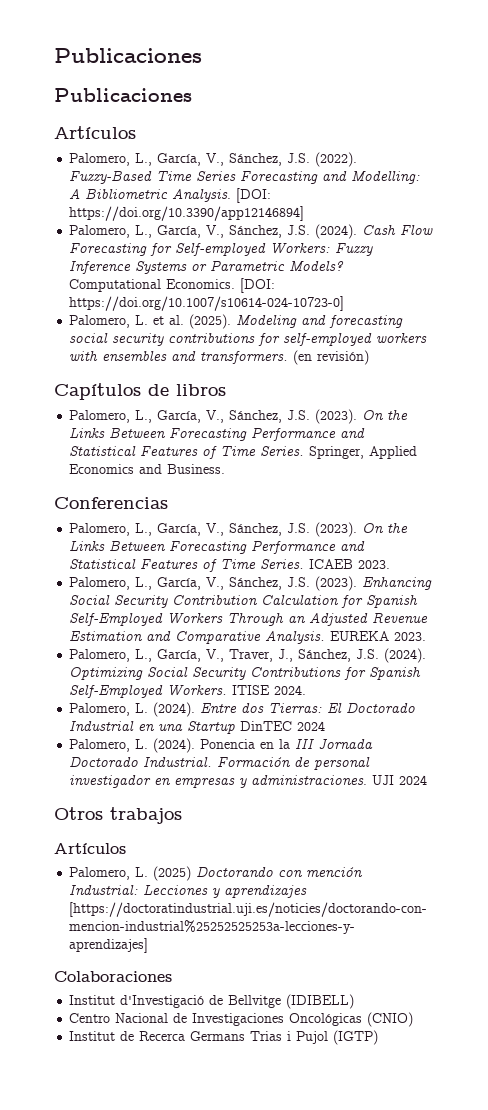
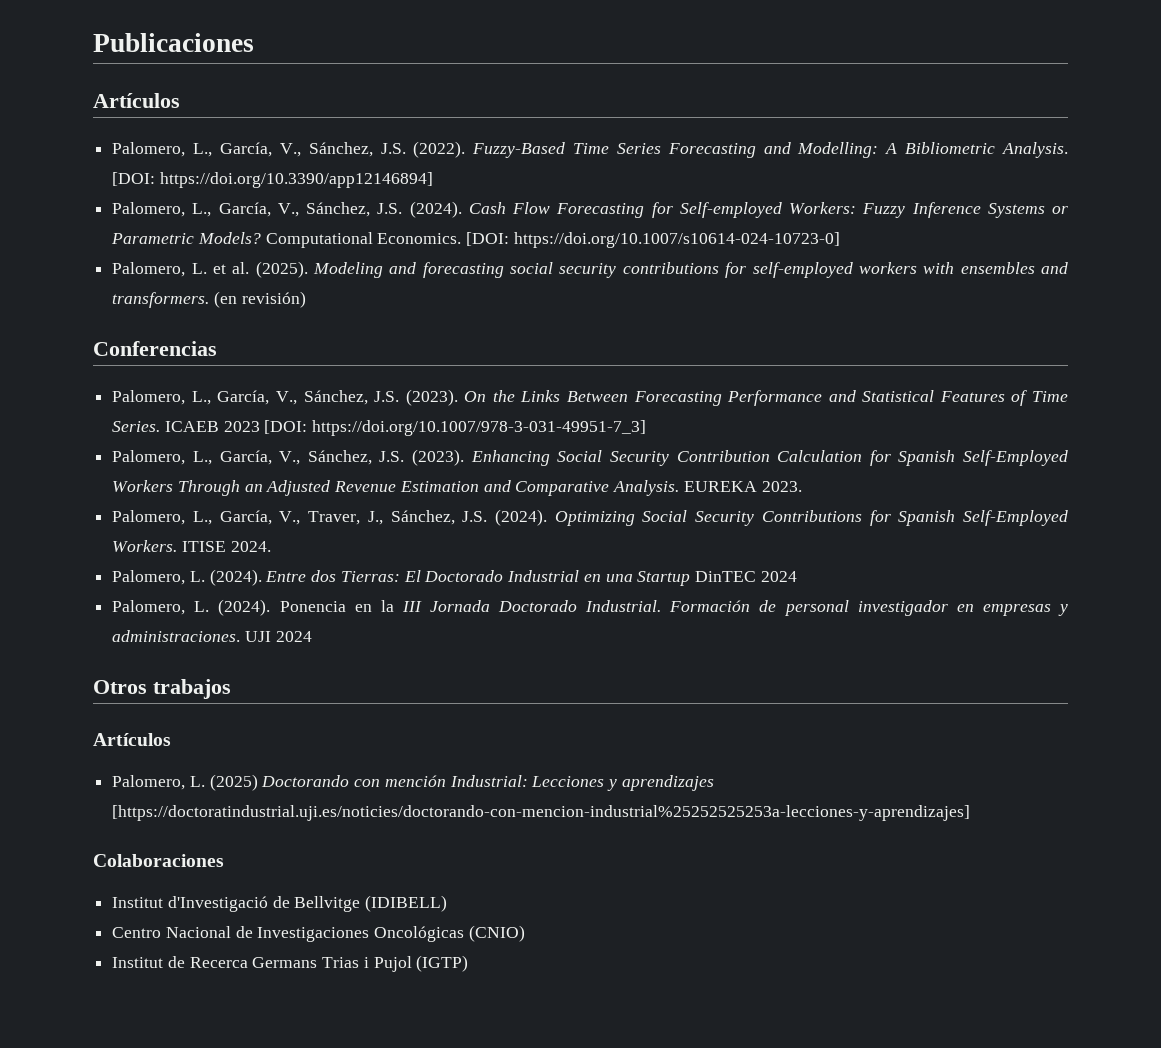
[54,48,202,63] [54,88,192,102] Publicaciones // Publicaciones -> [93,33,254,52] Publicaciones
[54,383,226,400] [69,409,409,424] [69,427,366,441] [69,446,418,459] [69,464,226,474] // Capítulos de libros // Palomero, L., García, V., Sánchez, J.S. (2023). On the Links Between Forecasting Performance and Statistical Features of Time Series. Springer, Applied Economics and Business. -> (306, 299) none
[358,560,391,569] 2023. -> [223,420,647,436] 2023 [DOI: https://doi.org/10.1007/978-3-031-49951-7_3]

